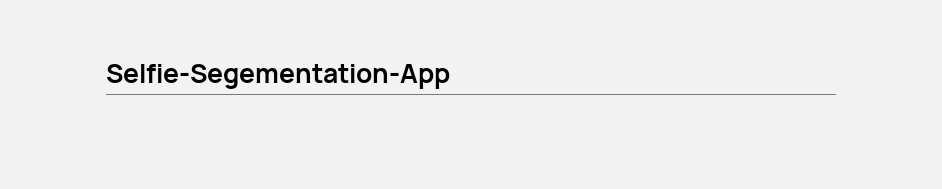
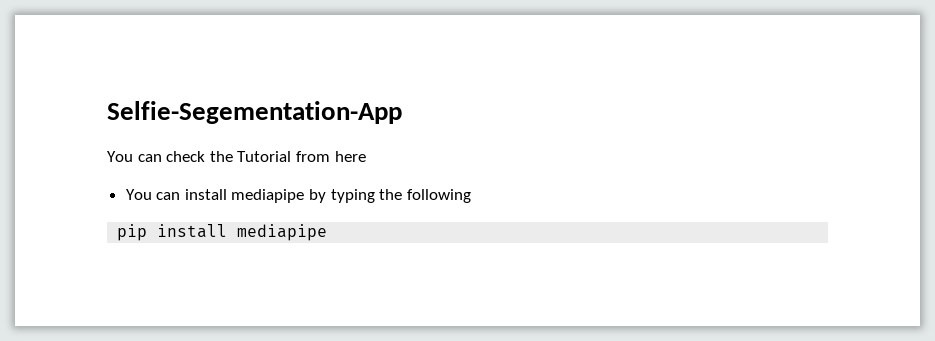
(450, 76) none -> [107,151,366,162] [125,189,471,203] [117,224,328,241] // You can check the Tutorial from here // You can install mediapipe by typing the following // pip install mediapipe

